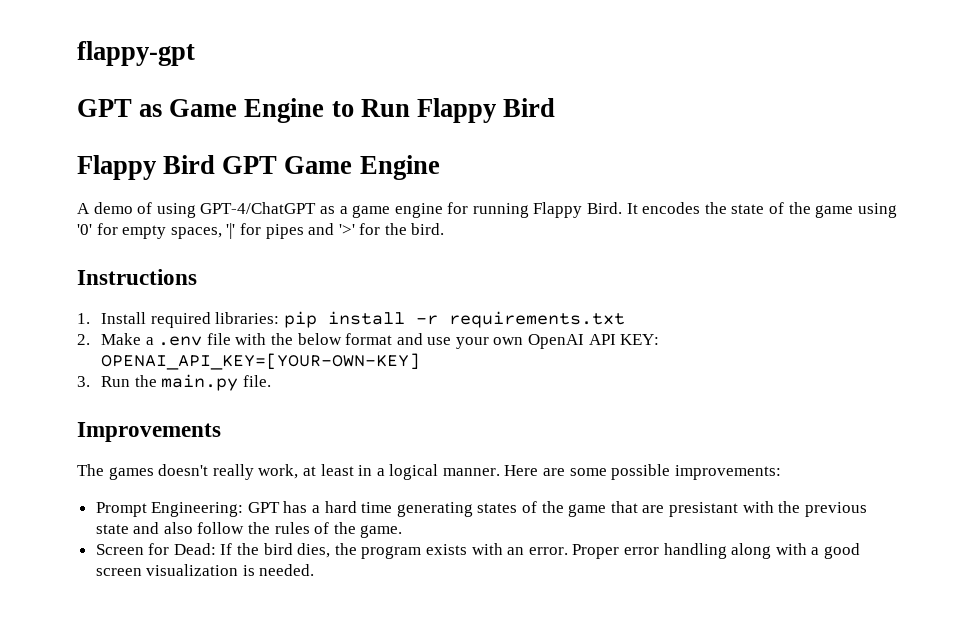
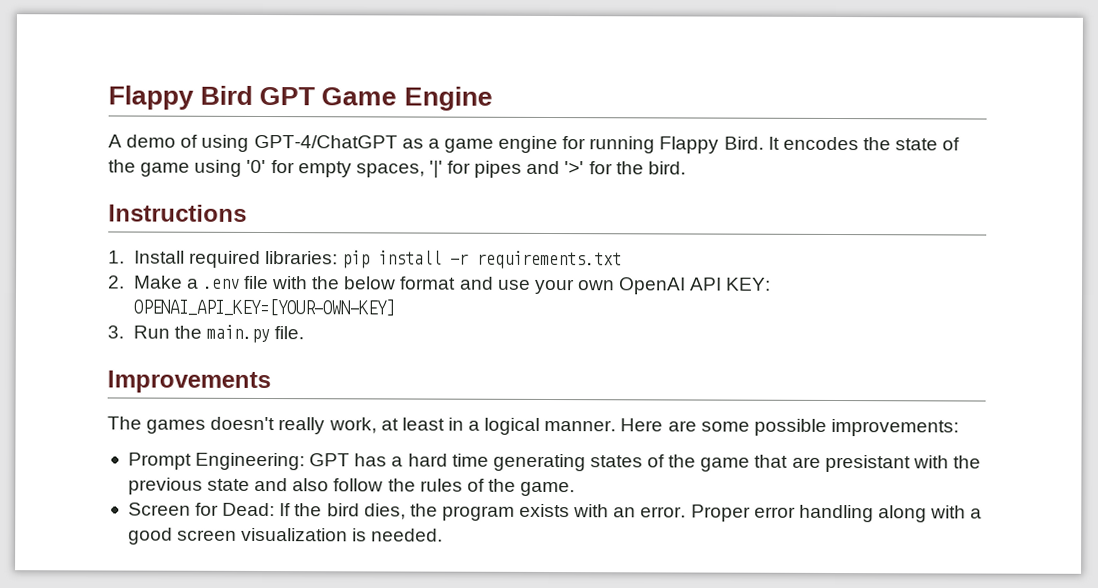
[77,41,195,66] [77,98,556,123] flappy-gpt // GPT as Game Engine to Run Flappy Bird // -> (108, 97) none

